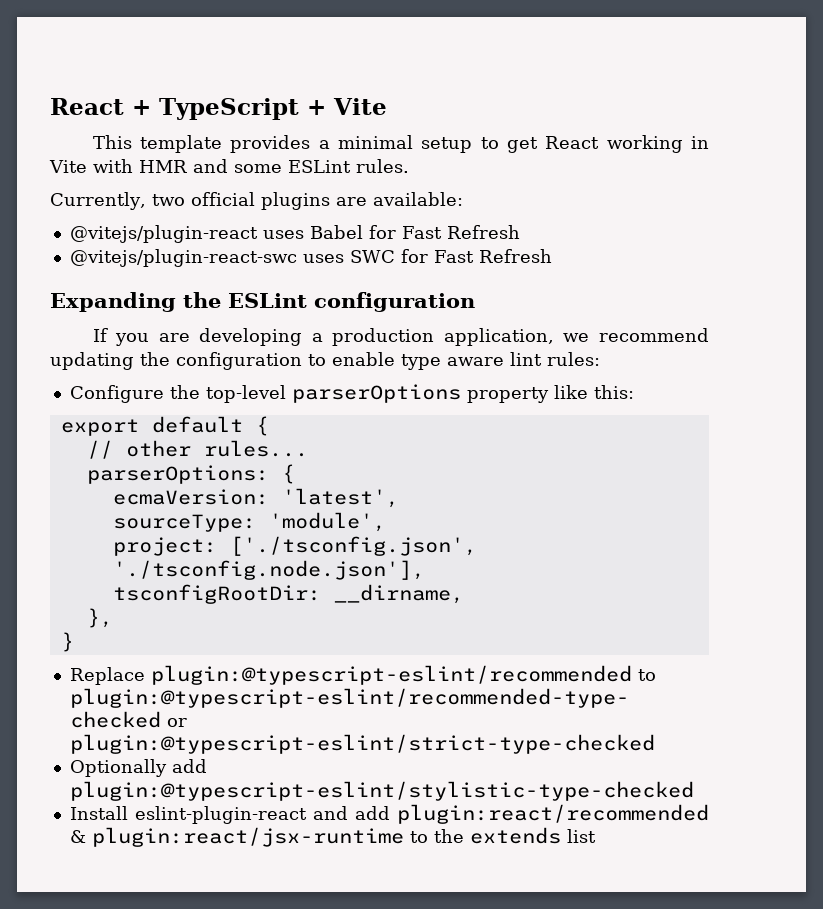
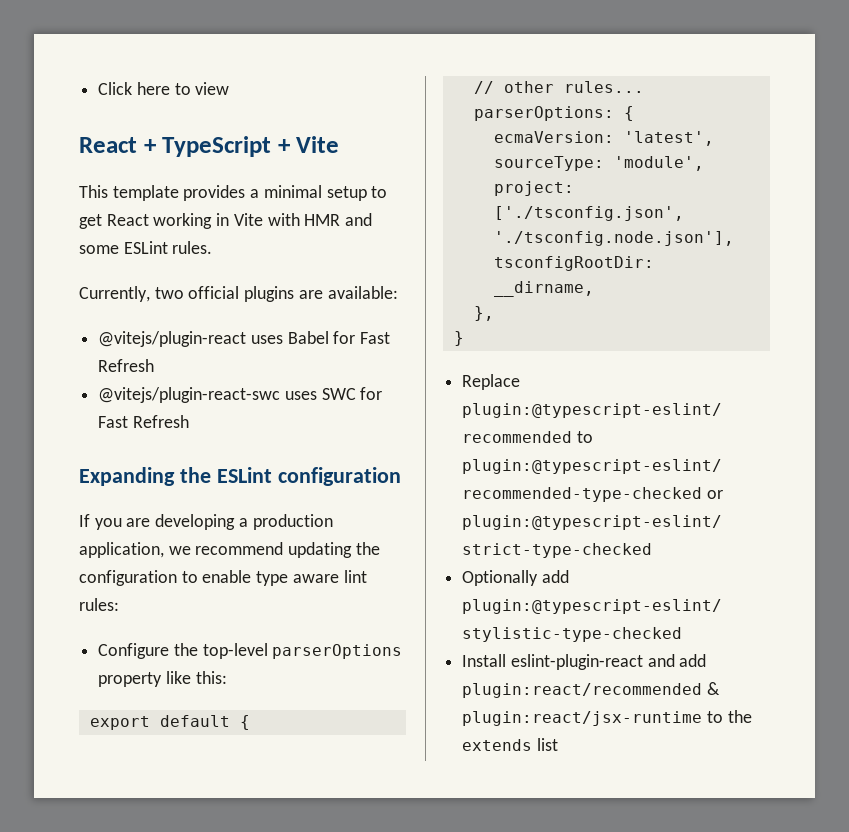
(50, 106) none -> [98,82,230,95] Click here to view //

